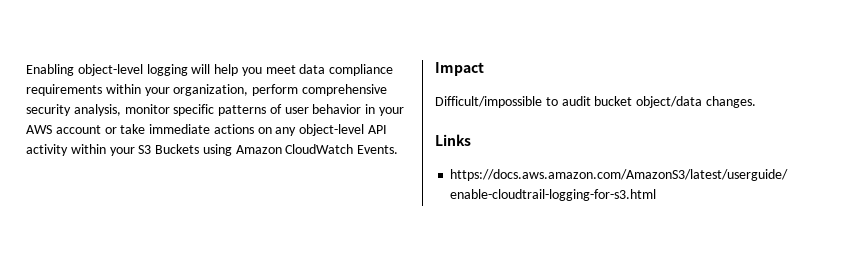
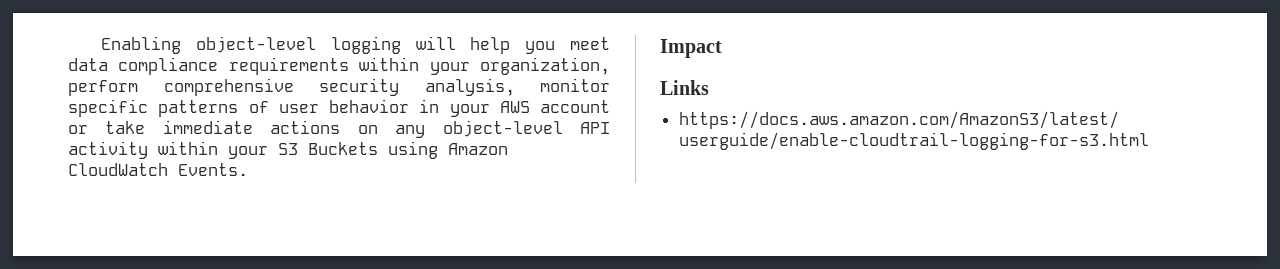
[435,96,756,108] // Difficult/impossible to audit bucket object/data changes. -> (722, 48) none

